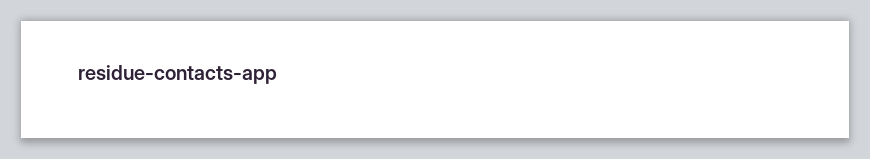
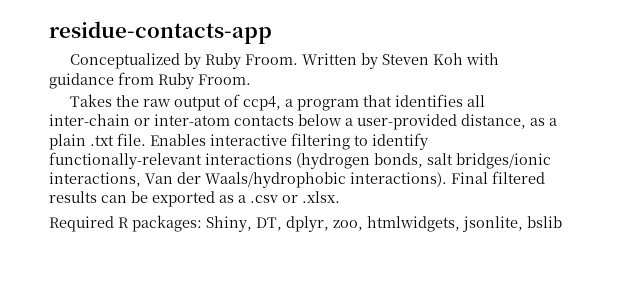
(277, 74) none -> [70,53,500,69] [49,72,251,89] [70,94,486,111] [49,114,557,130] [49,133,428,150] [49,152,551,169] [49,171,545,188] [49,191,340,207] [49,215,562,232] // Conceptualized by Ruby Froom. Written by Steven Koh with guidance from Ruby Froom. // Takes the raw output of ccp4, a program that identifies all inter-chain or inter-atom contacts below a user-provided distance, as a plain .txt file. Enables interactive filtering to identify functionally-relevant interactions (hydrogen bonds, salt bridges/ionic interactions, Van der Waals/hydrophobic interactions). Final filtered results can be exported as a .csv or .xlsx. // Required R packages: Shiny, DT, dplyr, zoo, htmlwidgets, jsonlite, bslib

